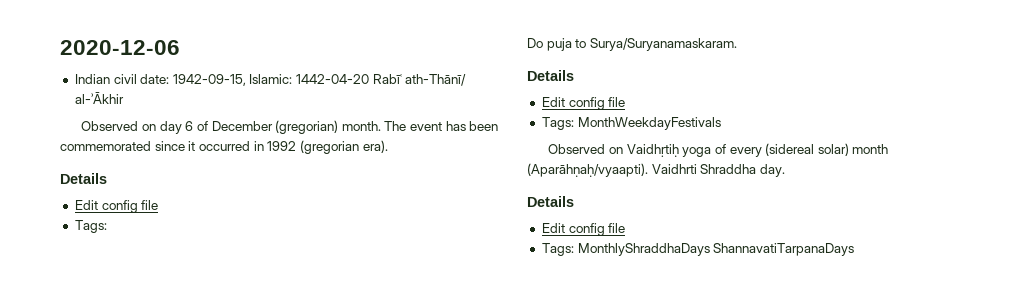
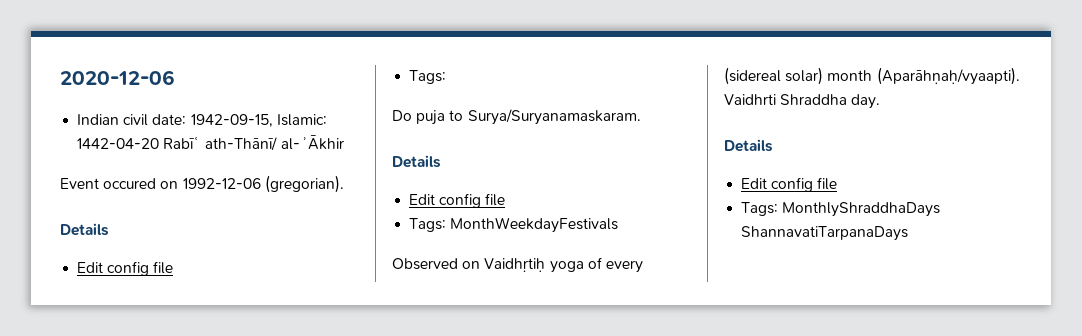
[81,120,499,134] [60,140,388,154] Observed on day 6 of December (gregorian) month. The event has been commemorated since it occurred in 1992 (gregorian era). -> [60,175,344,193] Event occured on 1992-12-06 (gregorian).

